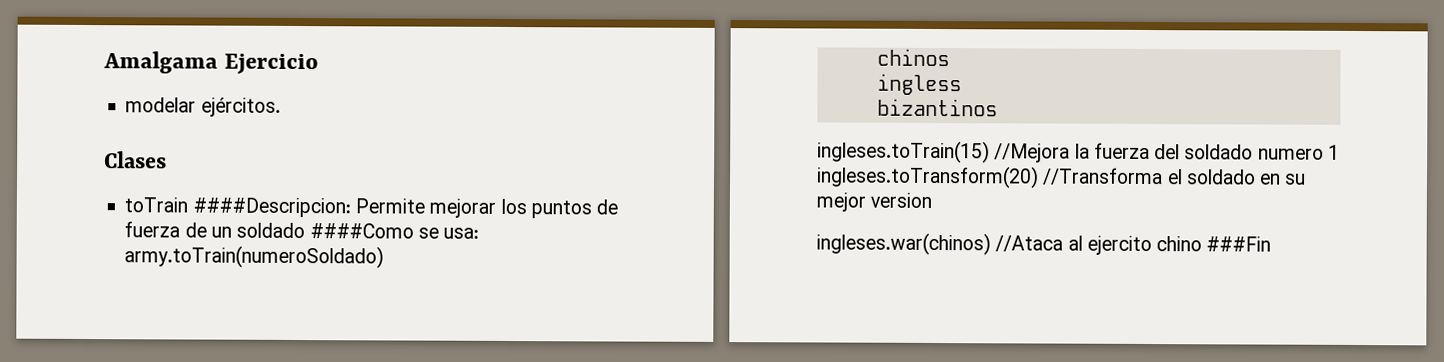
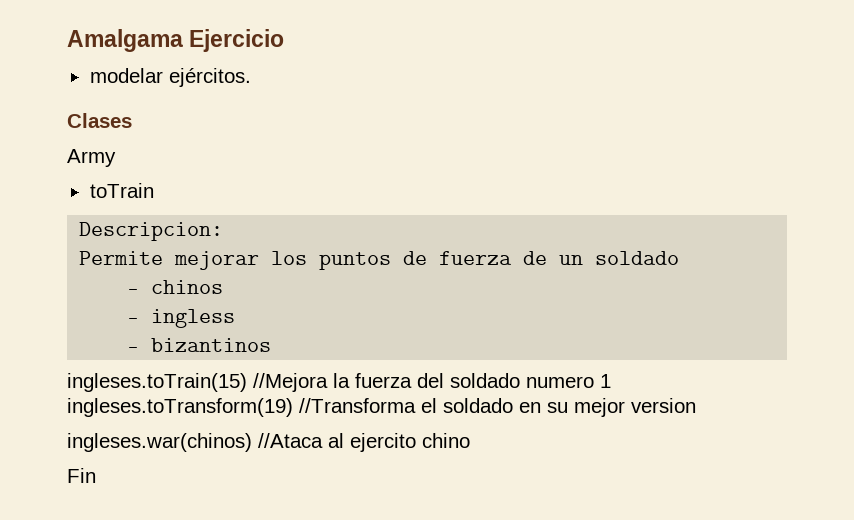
(167, 160) none -> [67,149,116,167] // Army
[192,197,351,218] ####Descripcion: -> [79,222,224,241] // Descripcion: //
[309,223,480,239] [124,245,385,269] ####Como se usa: army.toTrain(numeroSoldado) // -> [127,289,140,294] // -
(950, 57) none -> [127,318,140,323] -
(962, 84) none -> [127,347,140,352] -
[816,165,1039,189] ingleses.toTransform(20) -> [67,398,293,417] ingleses.toTransform(19)
[1206,236,1272,252] ###Fin -> [67,468,96,483] // Fin

